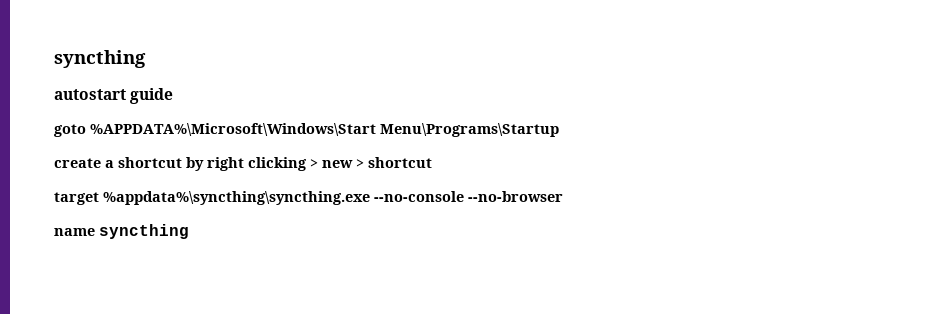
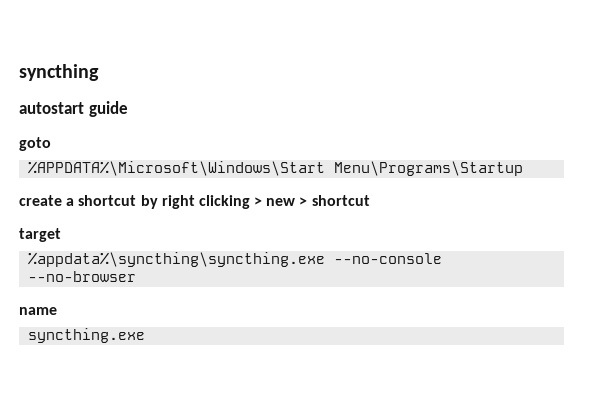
(86, 130) none -> (51, 144) //
(99, 198) none -> (61, 235) //
[99,224,189,239] syncthing -> [27,328,145,343] // syncthing.exe

